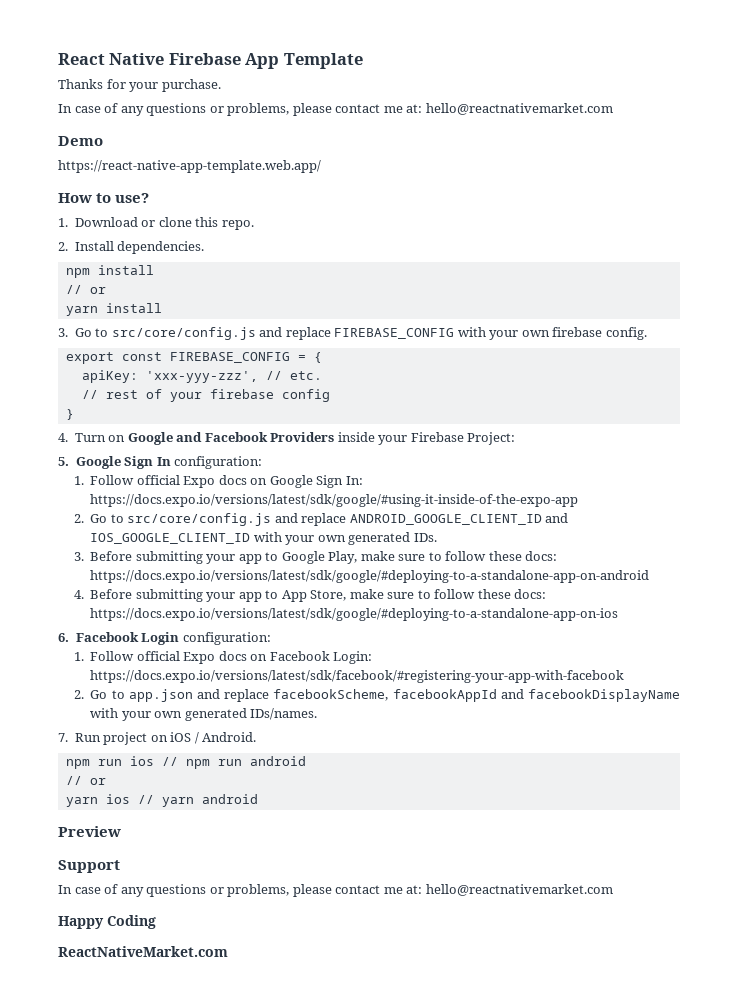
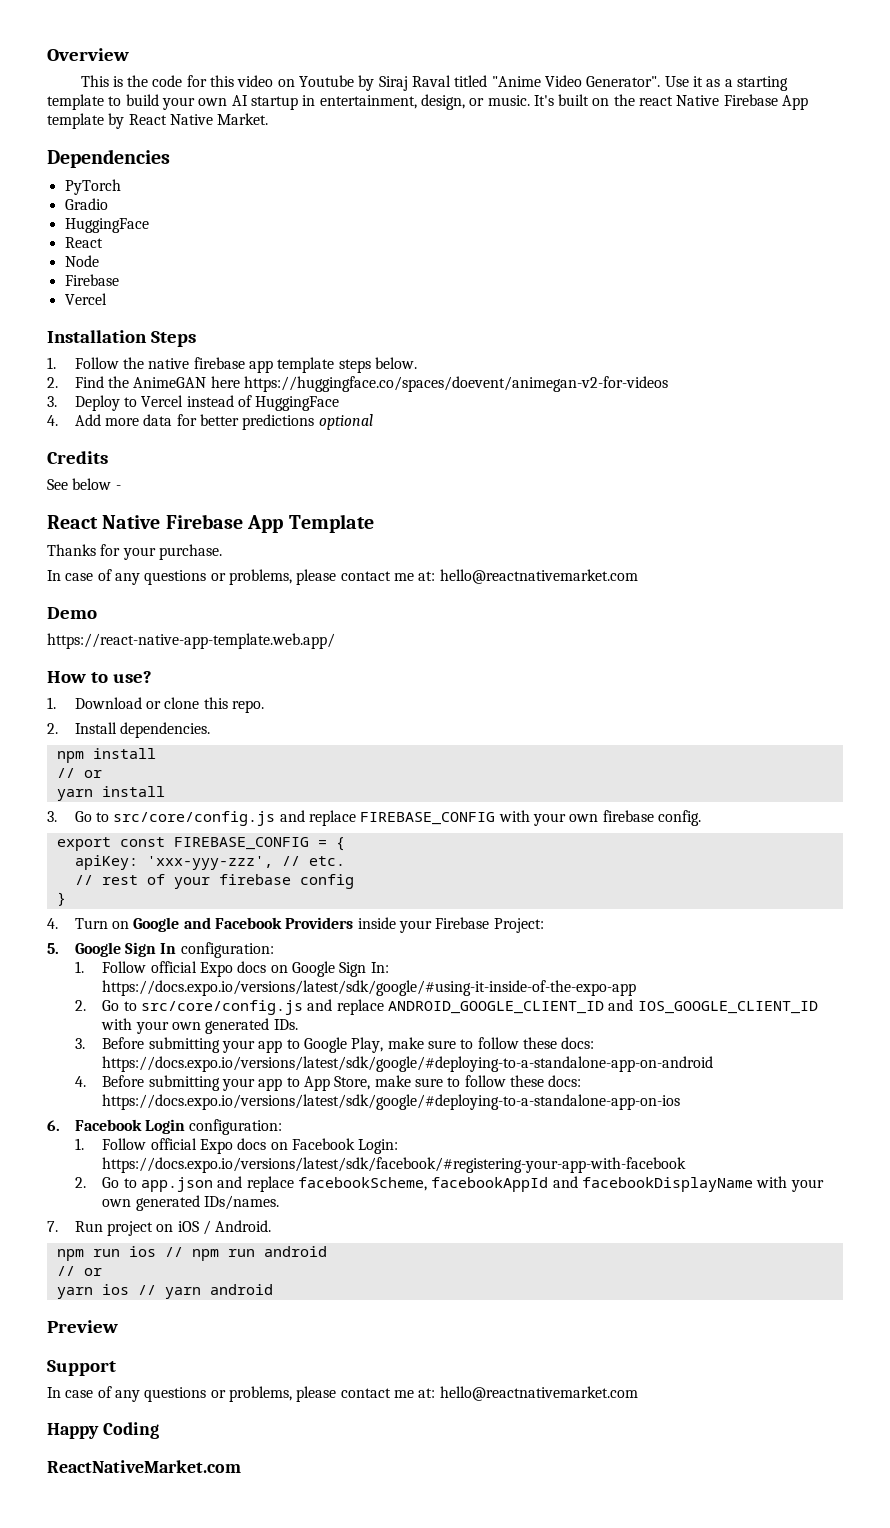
(58, 59) none -> [47,48,129,61] [80,75,788,91] [47,94,809,110] [47,113,269,129] [47,149,170,168] [64,179,121,195] [64,198,108,210] [64,218,149,233] [64,237,103,248] [64,255,99,267] [64,274,119,286] [64,293,107,305] [47,330,196,347] [47,357,417,373] [47,376,668,392] [47,395,340,411] [47,414,373,430] [47,451,108,464] [47,478,121,490] Overview // This is the code for this video on Youtube by Siraj Raval titled "Anime Video Generator". Use it as a starting template to build your own AI startup in entertainment, design, or music. It's built on the react Native Firebase App template by React Native Market. // Dependencies // PyTorch // Gradio // HuggingFace // React // Node // Firebase // Vercel // Installation Steps // 1. Follow the native firebase app template steps below. // 2. Find the AnimeGAN here https://huggingface.co/spaces/doevent/animegan-v2-for-videos // 3. Deploy to Vercel instead of HuggingFace // 4. Add more data for better predictions optional // Credits // See below - //

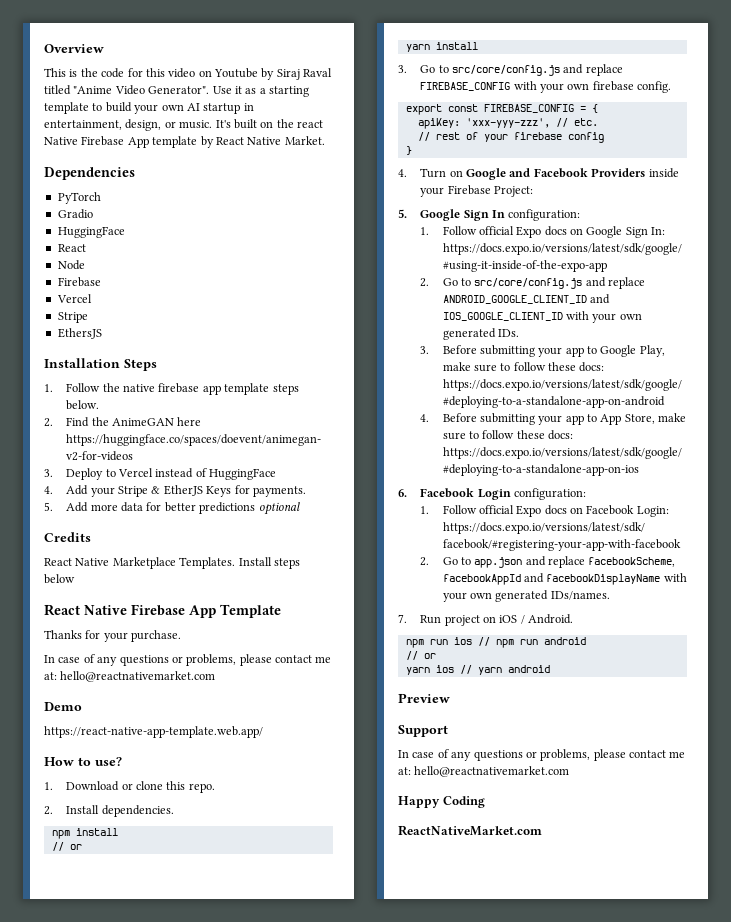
(107, 299) none -> [57,312,88,323] [57,328,102,339] // Stripe // EthersJS
(101, 420) none -> [90,485,306,497] [44,502,89,512] your Stripe & EtherJS Keys for payments. // 5. Add
[47,479,68,490] See -> [44,557,300,569] React Native Marketplace Templates. Install steps
[115,485,121,490] - -> (75, 579) none

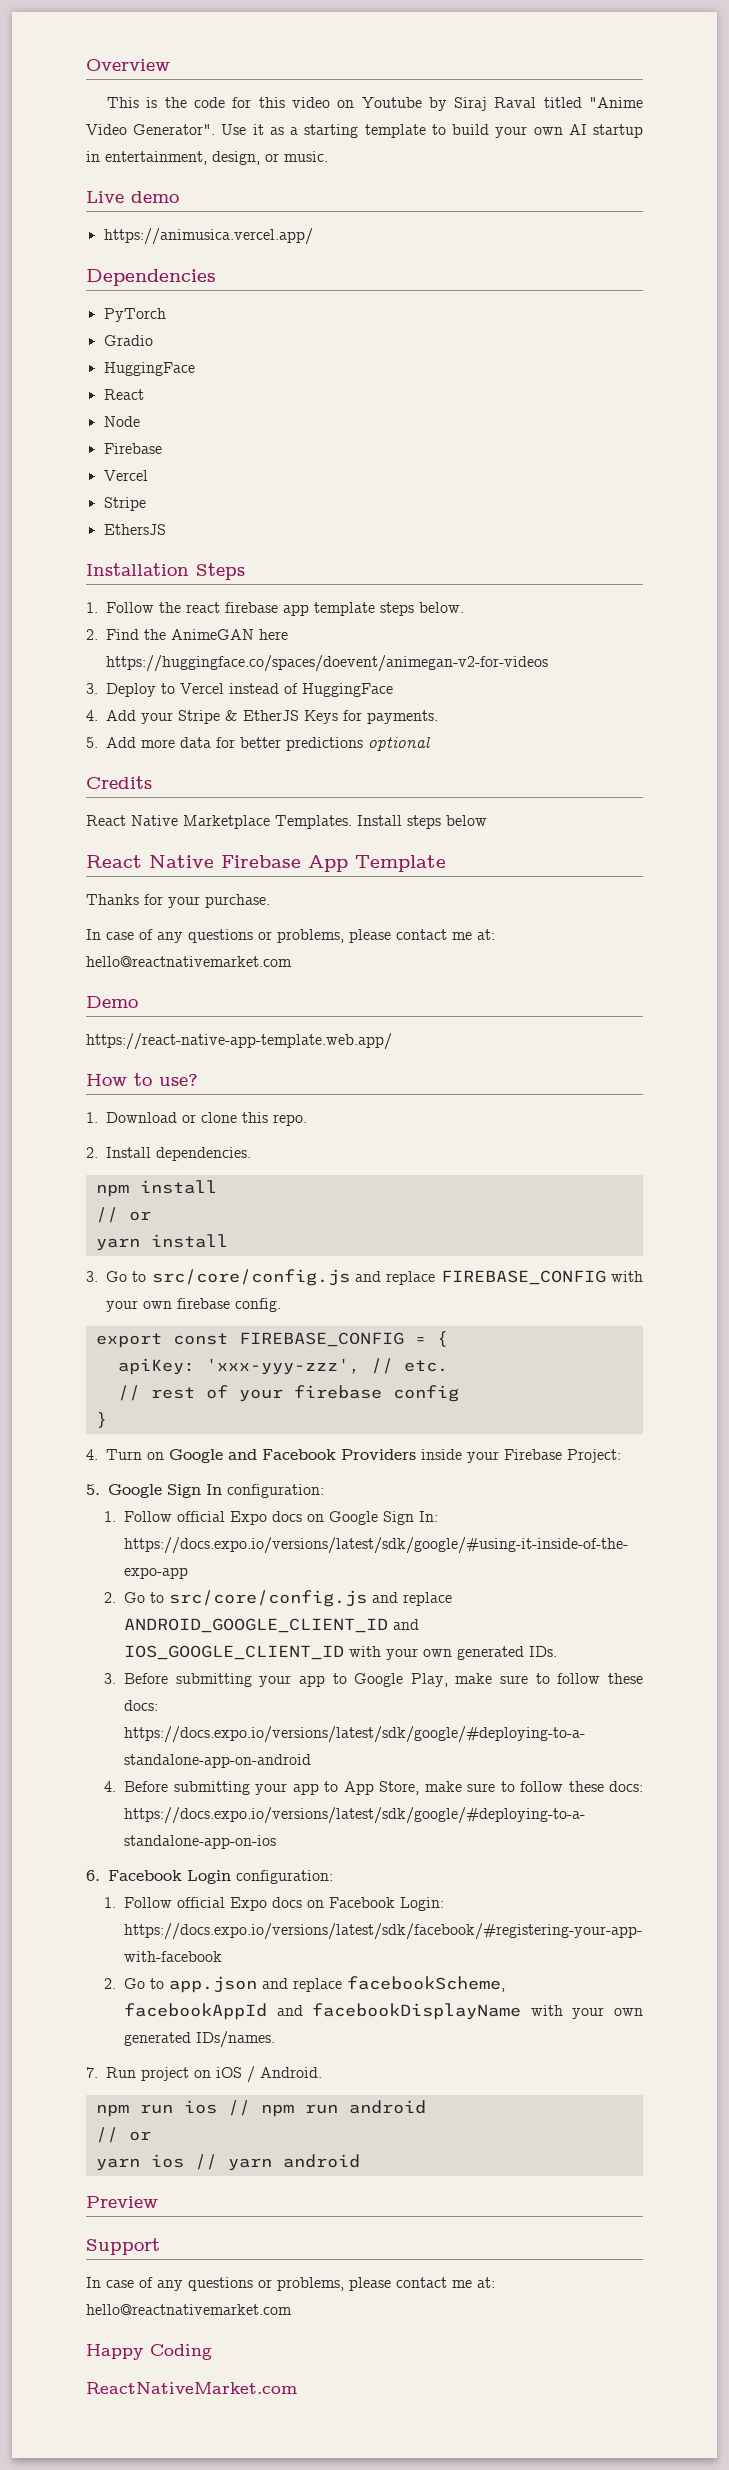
[215,119,323,129] [44,136,325,148] It's built on the react Native Firebase App template by React Native Market. -> [86,191,179,203] [103,228,313,245] // Live demo // https://animusica.vercel.app/
[123,384,156,392] native -> [186,602,220,613] react

